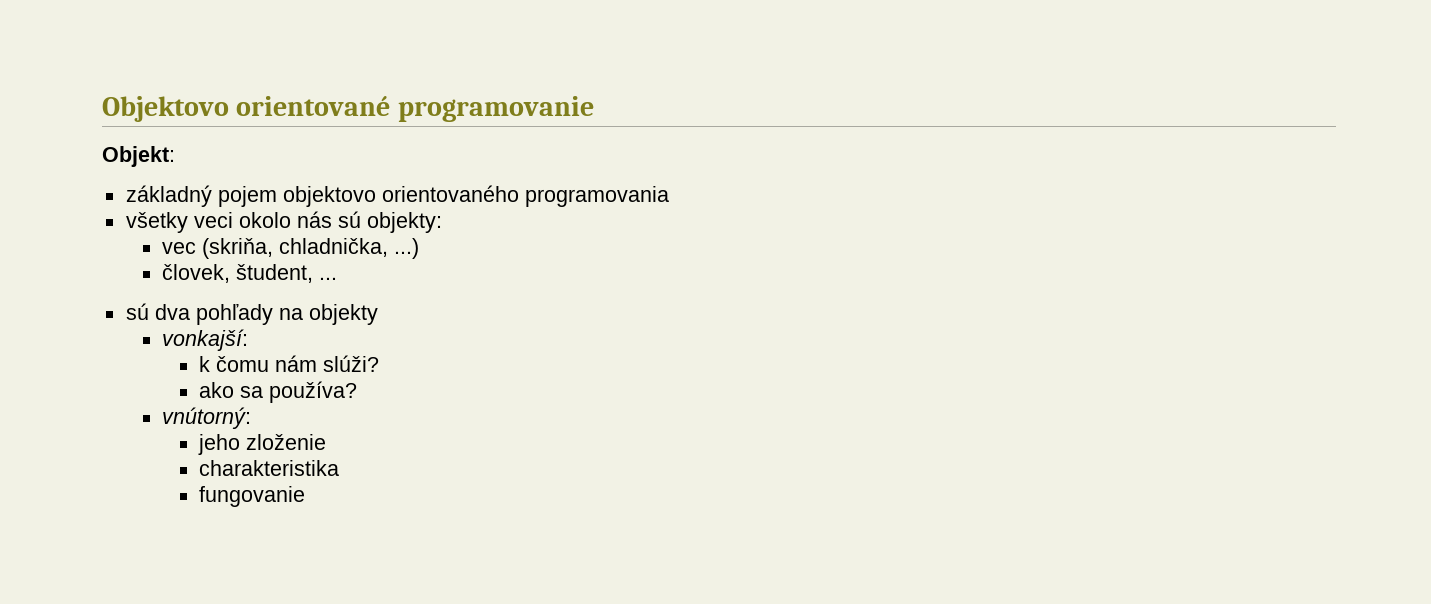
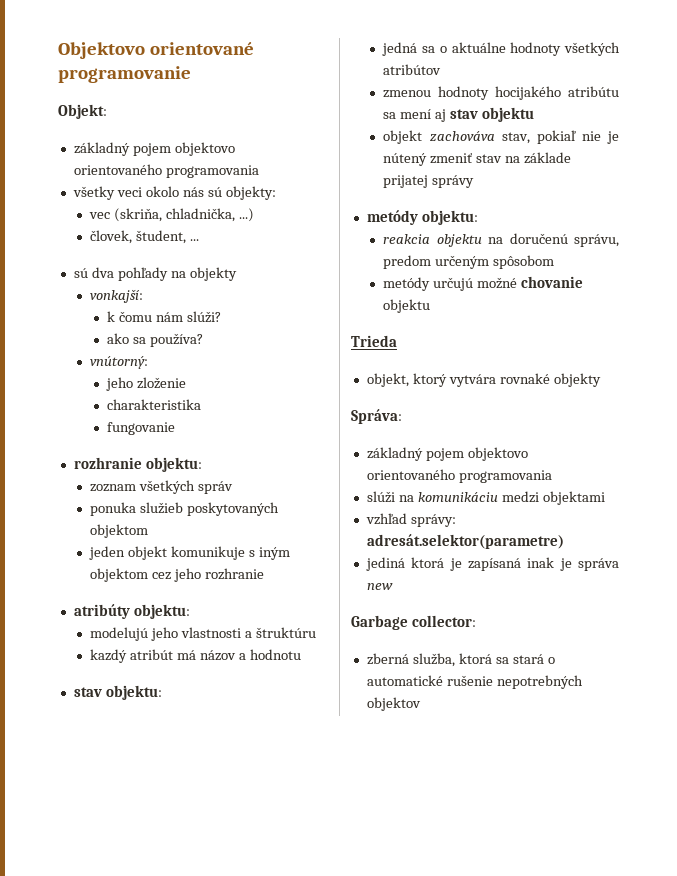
(306, 496) none -> [73,457,202,472] [90,480,234,494] [90,502,280,516] [90,524,149,538] [89,546,291,560] [90,568,265,582] [73,604,190,619] [90,627,317,641] [90,649,302,663] [73,685,162,700] [382,42,620,56] [383,64,442,75] [383,86,619,100] [383,107,535,122] [383,130,619,144] [383,152,572,166] [383,175,475,188] [366,210,478,225] [383,233,619,247] [383,255,555,269] [383,276,584,291] [383,299,431,313] [351,335,397,347] [366,373,601,387] [351,409,402,424] [366,447,528,461] [366,469,552,483] [366,491,605,505] [365,513,456,527] [366,534,564,549] [365,557,619,571] [366,583,393,590] [351,615,476,630] [366,653,555,667] [366,675,583,689] [366,697,421,711] // rozhranie objektu: // zoznam všetkých správ // ponuka služieb poskytovaných objektom // jeden objekt komunikuje s iným objektom cez jeho rozhranie // atribúty objektu: // modelujú jeho vlastnosti a štruktúru // kazdý atribút má názov a hodnotu // stav objektu: // jedná sa o aktuálne hodnoty všetkých atribútov // zmenou hodnoty hocijakého atribútu sa mení aj stav objektu // objekt zachováva stav, pokiaľ nie je nútený zmeniť stav na základe prijatej správy // metódy objektu: // reakcia objektu na doručenú správu, predom určeným spôsobom // metódy určujú možné chovanie objektu // Trieda // objekt, ktorý vytvára rovnaké objekty // Správa: // základný pojem objektovo orientovaného programovania // slúži na komunikáciu medzi objektami // vzhľad správy: adresát.selektor(parametre) // jediná ktorá je zapísaná inak je správa new // Garbage collector: // zberná služba, ktorá sa stará o automatické rušenie nepotrebných objektov

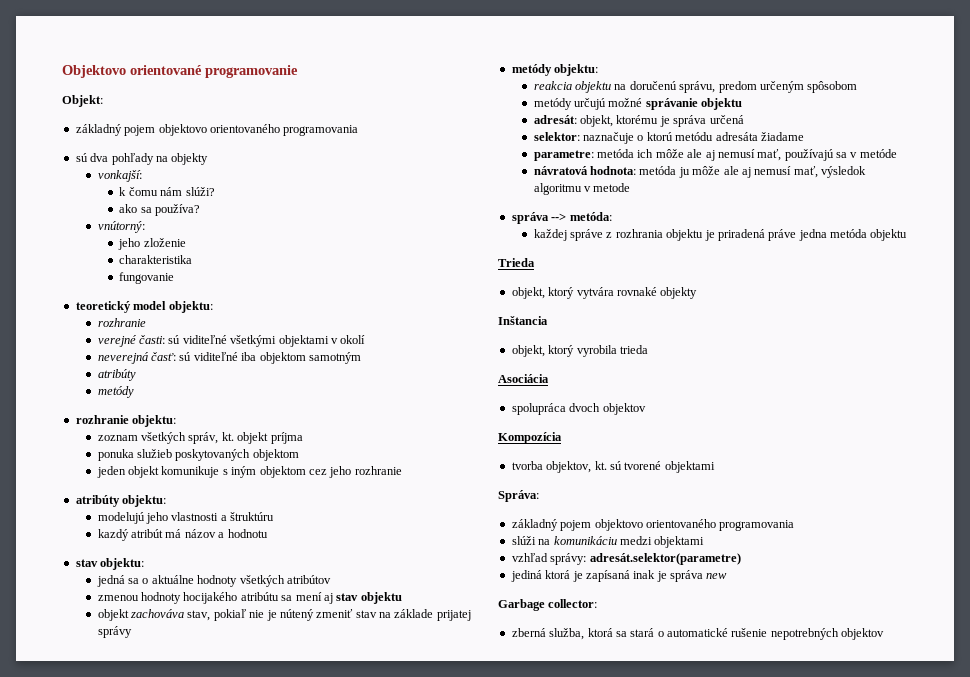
[72,186,276,200] [89,208,255,222] [90,230,200,244] // všetky veci okolo nás sú objekty: // vec (skriňa, chladnička, ...) // človek, študent, ... -> (359, 130) none
(175, 428) none -> [75,301,213,313] [97,318,146,327] [97,335,366,347] [97,352,361,364] [97,369,136,381] [97,386,134,398] // teoretický model objektu: // rozhranie // verejné časti: sú viditeľné všetkými objektami v okolí // neverejná časť: sú viditeľné iba objektom samotným // atribúty // metódy
[198,481,234,494] správ -> [188,432,303,444] správ, kt. objekt príjma
[521,276,584,288] chovanie -> [645,98,743,110] [533,115,744,127] [533,132,804,144] [533,149,897,161] [533,166,866,178] [533,183,631,195] [511,212,612,224] [533,229,867,241] správanie objektu // adresát: objekt, ktorému je správa určená // selektor: naznačuje o ktorú metódu adresáta žiadame // parametre: metóda ich môže ale aj nemusí mať, používajú sa v metóde // návratová hodnota: metóda ju môže ale aj nemusí mať, výsledok algoritmu v metode // správa --> metóda: // každej správe z rozhrania objektu je priradená práve jedna metóda
(601, 380) none -> [498,316,548,325] [511,345,648,357] [498,374,549,383] [511,403,646,415] [498,432,562,444] [511,461,715,473] // Inštancia // objekt, ktorý vyrobila trieda // Asociácia // spolupráca dvoch objektov // Kompozícia // tvorba objektov, kt. sú tvorené objektami

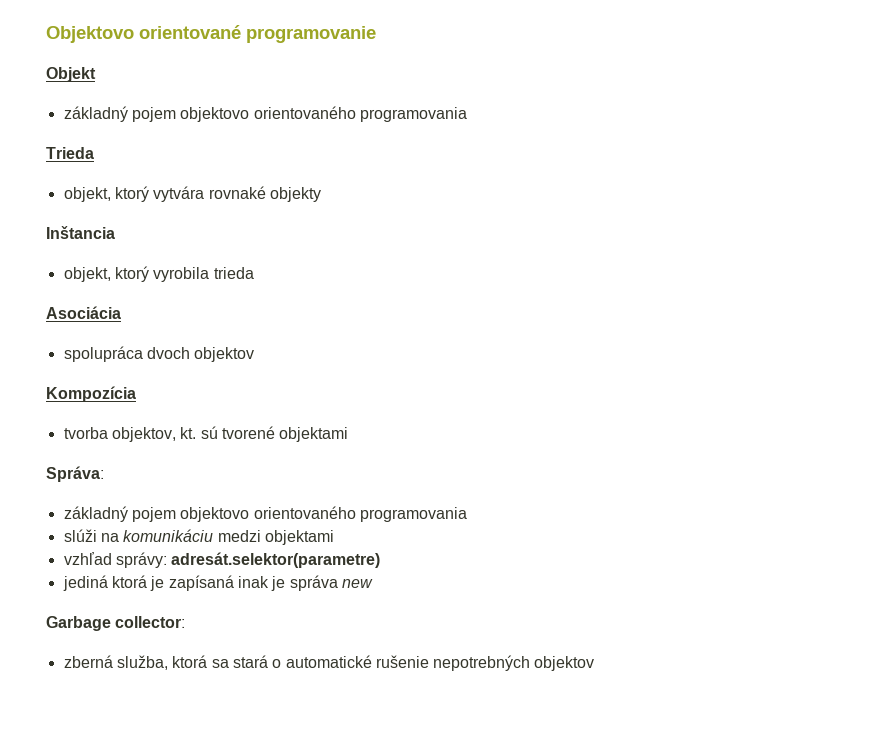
[62,95,103,107] [75,124,359,136] [75,153,209,165] [97,170,142,182] [119,187,215,196] [119,204,201,216] [97,221,145,233] [118,238,186,250] [119,255,193,264] [119,272,175,284] [75,301,213,313] [97,318,146,327] [97,335,366,347] [97,352,361,364] [97,369,136,381] [97,386,134,398] [75,415,177,427] [97,432,303,444] [97,449,299,461] [96,466,402,478] [75,495,167,507] [97,512,275,524] [97,529,268,541] [75,558,145,570] [96,575,331,587] [97,592,402,604] [97,609,471,621] [97,626,132,638] [511,64,599,76] [533,81,858,93] [533,98,743,110] [533,115,744,127] [533,132,804,144] [533,149,897,161] [533,166,866,178] [533,183,631,195] [511,212,612,224] [533,229,908,241] Objekt: // základný pojem objektovo orientovaného programovania // sú dva pohľady na objekty // vonkajší: // k čomu nám slúži? // ako sa používa? // vnútorný: // jeho zloženie // charakteristika // fungovanie // teoretický model objektu: // rozhranie // verejné časti: sú viditeľné všetkými objektami v okolí // neverejná časť: sú viditeľné iba objektom samotným // atribúty // metódy // rozhranie objektu: // zoznam všetkých správ, kt. objekt príjma // ponuka služieb poskytovaných objektom // jeden objekt komunikuje s iným objektom cez jeho rozhranie // atribúty objektu: // modelujú jeho vlastnosti a štruktúru // kazdý atribút má názov a hodnotu // stav objektu: // jedná sa o aktuálne hodnoty všetkých atribútov // zmenou hodnoty hocijakého atribútu sa mení aj stav objektu // objekt zachováva stav, pokiaľ nie je nútený zmeniť stav na základe prijatej správy // metódy objektu: // reakcia objektu na doručenú správu, predom určeným spôsobom // metódy určujú možné správanie objektu // adresát: objekt, ktorému je správa určená // selektor: naznačuje o ktorú metódu adresáta žiadame // parametre: metóda ich môže ale aj nemusí mať, používajú sa v metóde // návratová hodnota: metóda ju môže ale aj nemusí mať, výsledok algoritmu v metode // správa --> metóda: // každej správe z rozhrania objektu je priradená práve jedna metóda objektu -> [46,67,96,82] [63,106,467,122] Objekt // základný pojem objektovo orientovaného programovania

